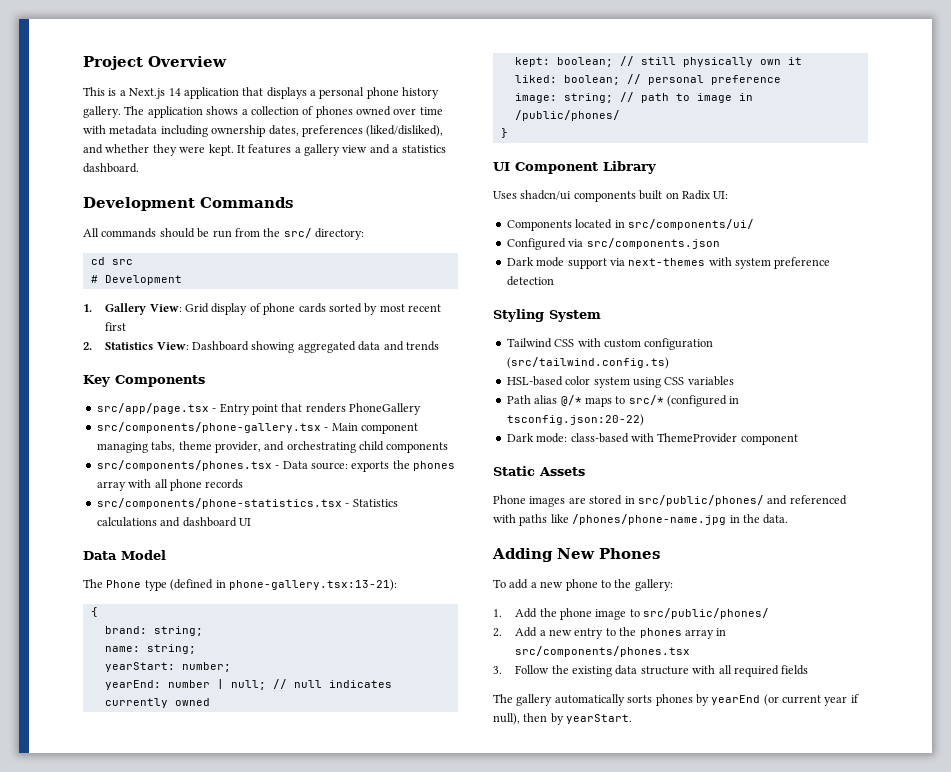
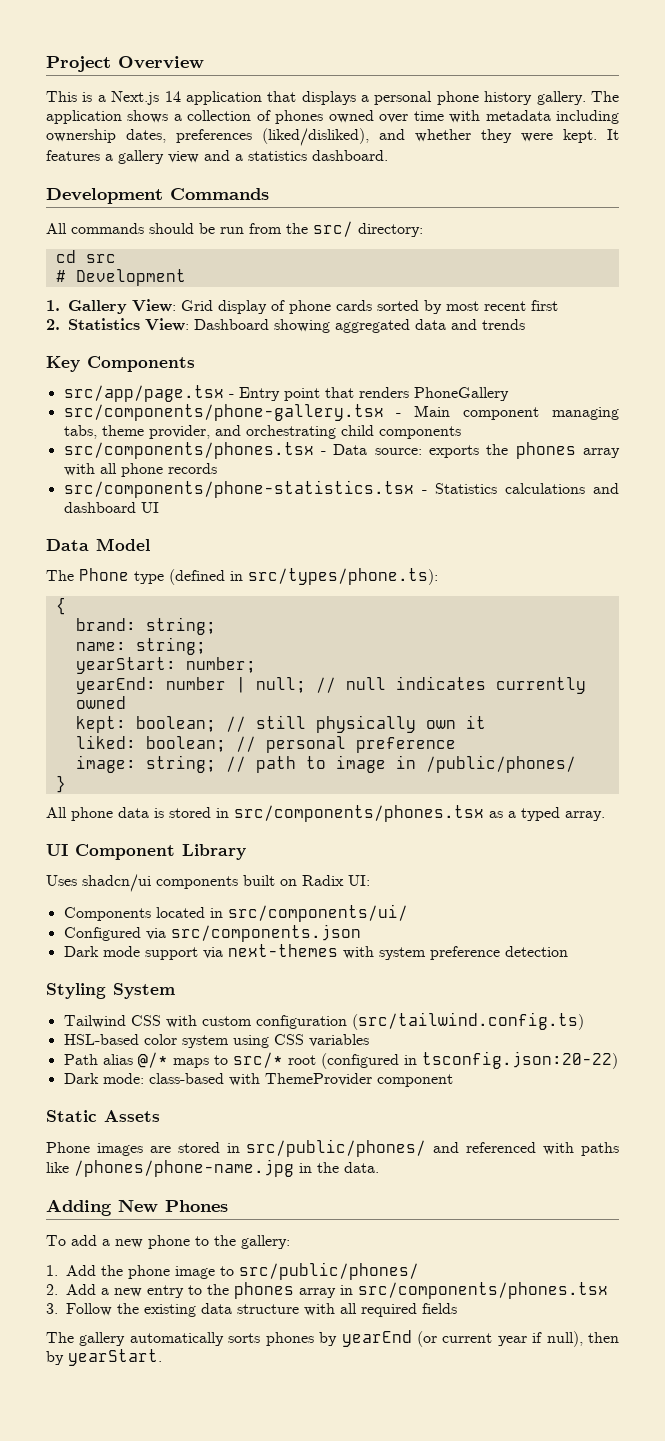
[228,579,397,591] phone-gallery.tsx:13-21): -> [248,568,438,585] src/types/phone.ts):
(508, 133) none -> [46,805,605,822] // All phone data is stored in src/components/phones.tsx as a typed array.
(664, 400) none -> [287,1055,316,1065] root

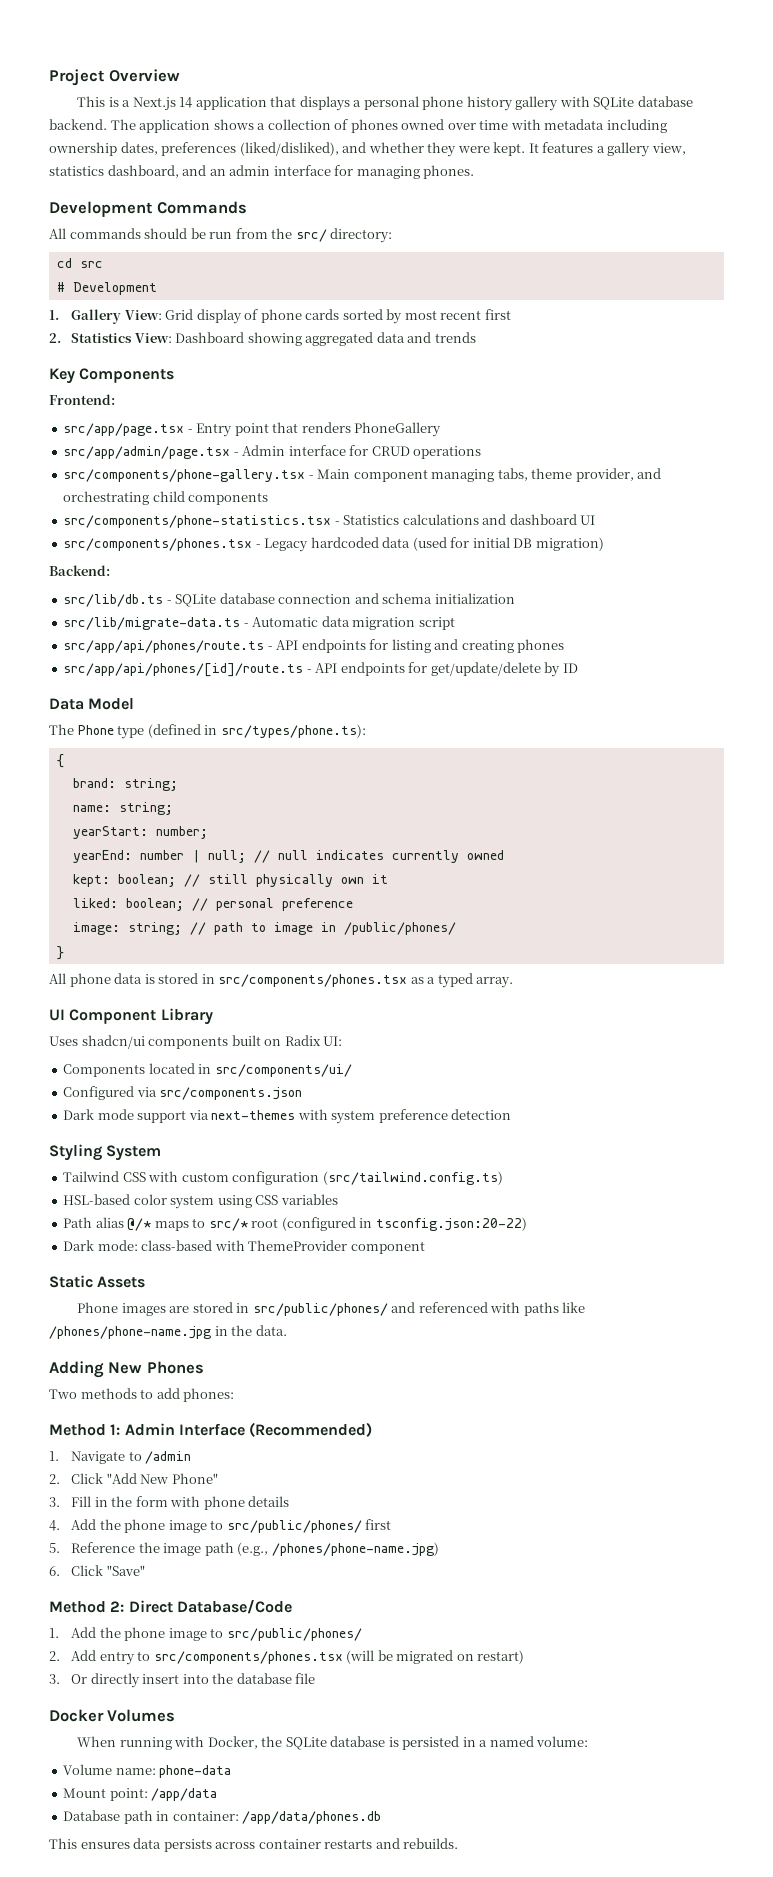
[536,91,586,105] gallery. -> [515,96,693,111] [49,119,107,130] gallery with SQLite database backend.
[168,150,388,163] view and a statistics dashboard. -> [651,143,686,155] [49,165,475,179] view, statistics dashboard, and an admin interface for managing phones.
(195, 364) none -> [49,394,115,405] // Frontend:
(509, 394) none -> [63,445,482,459] // src/app/admin/page.tsx - Admin interface for CRUD operations
[63,442,621,459] [63,463,217,477] // src/components/phones.tsx - Data source: exports the phones array with all phone records -> (269, 498) none
(159, 507) none -> [63,537,604,552] [49,565,110,576] [63,593,515,607] [63,616,455,630] [63,639,565,653] [63,662,578,677] // src/components/phones.tsx - Legacy hardcoded data (used for initial DB migration) // Backend: // src/lib/db.ts - SQLite database connection and schema initialization // src/lib/migrate-data.ts - Automatic data migration script // src/app/api/phones/route.ts - API endpoints for listing and creating phones // src/app/api/phones/[id]/route.ts - API endpoints for get/update/delete by ID
[46,1235,290,1249] To add a new phone to the gallery: -> [49,1388,235,1402] [49,1422,373,1437] [49,1451,192,1464] [49,1473,218,1484] [49,1496,290,1510] [49,1519,392,1533] [49,1542,439,1556] [49,1565,145,1576] [49,1600,292,1614] Two methods to add phones: // Method 1: Admin Interface (Recommended) // 1. Navigate to /admin // 2. Click "Add New Phone" // 3. Fill in the form with phone details // 4. Add the phone image to src/public/phones/ first // 5. Reference the image path (e.g., /phones/phone-name.jpg) // 6. Click "Save" // Method 2: Direct Database/Code
[101,1282,608,1299] [46,1303,457,1317] [46,1330,620,1347] [46,1349,162,1366] a new entry to the phones array in src/components/phones.tsx // 3. Follow the existing data structure with all required fields // The gallery automatically sorts phones by yearEnd (or current year if null), then by yearStart. -> [99,1650,525,1665] [49,1673,316,1688] [49,1709,176,1722] [77,1736,589,1750] [63,1764,232,1778] [63,1788,218,1801] [63,1810,382,1824] [49,1838,459,1852] entry to src/components/phones.tsx (will be migrated on restart) // 3. Or directly insert into the database file // Docker Volumes // When running with Docker, the SQLite database is persisted in a named volume: // Volume name: phone-data // Mount point: /app/data // Database path in container: /app/data/phones.db // This ensures data persists across container restarts and rebuilds.

